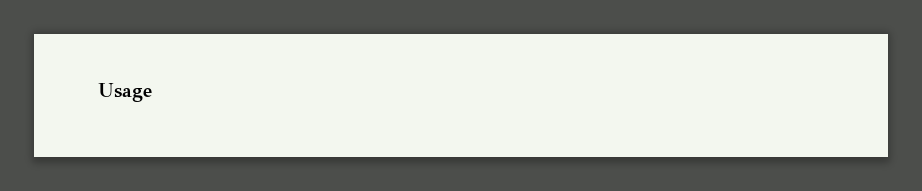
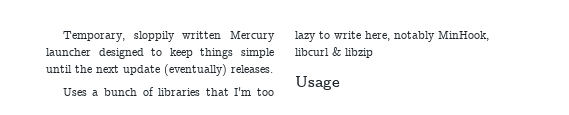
(98, 92) none -> [62,30,275,42] [46,48,274,59] [46,64,273,76] [62,87,274,96] [295,30,489,42] [295,47,373,58] Temporary, sloppily written Mercury launcher designed to keep things simple until the next update (eventually) releases. // Uses a bunch of libraries that I'm too lazy to write here, notably MinHook, libcurl & libzip //

